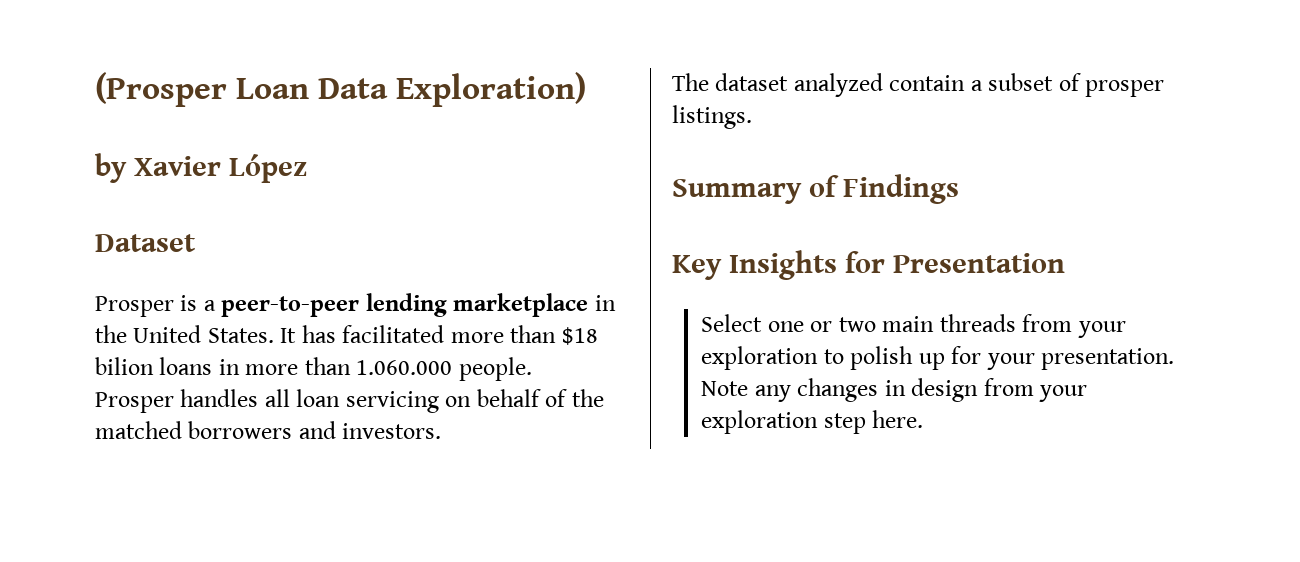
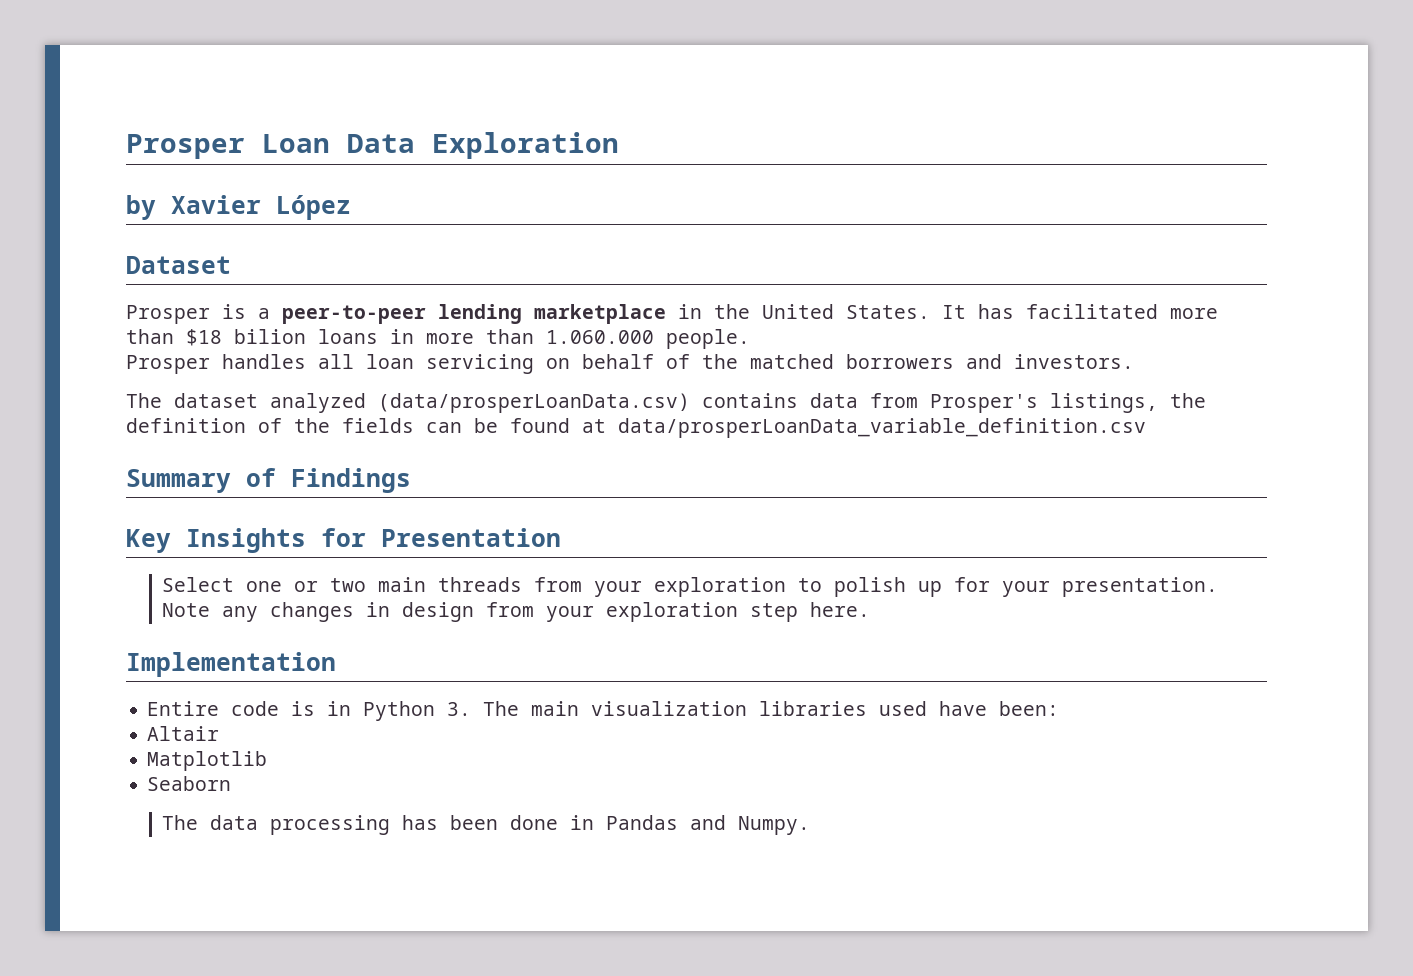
[95,72,227,107] (Prosper -> [126,134,245,159] Prosper
[396,72,587,107] Exploration) -> [432,132,619,159] Exploration
[889,73,1165,97] [672,105,752,129] contain a subset of prosper listings. -> [378,393,1206,413] [126,418,1146,438] (data/prosperLoanData.csv) contains data from Prosper's listings, the definition of the fields can be found at data/prosperLoanData_variable_definition.csv
(924, 419) none -> [126,652,336,677] [147,701,1060,721] [147,726,220,741] [147,751,268,771] [147,776,232,791] [162,815,811,835] // Implementation // Entire code is in Python 3. The main visualization libraries used have been: // Altair // Matplotlib // Seaborn // The data processing has been done in Pandas and Numpy.

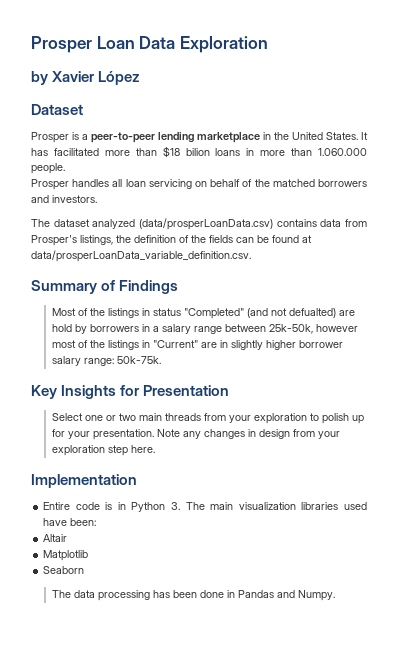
[618,418,1146,438] data/prosperLoanData_variable_definition.csv -> [31,250,251,262] data/prosperLoanData_variable_definition.csv.
(411, 480) none -> [52,308,356,319] [52,324,359,334] [52,340,344,350] [52,356,162,366] // Most of the listings in status "Completed" (and not defualted) are hold by borrowers in a salary range between 25k-50k, however most of the listings in "Current" are in slightly higher borrower salary range: 50k-75k.

